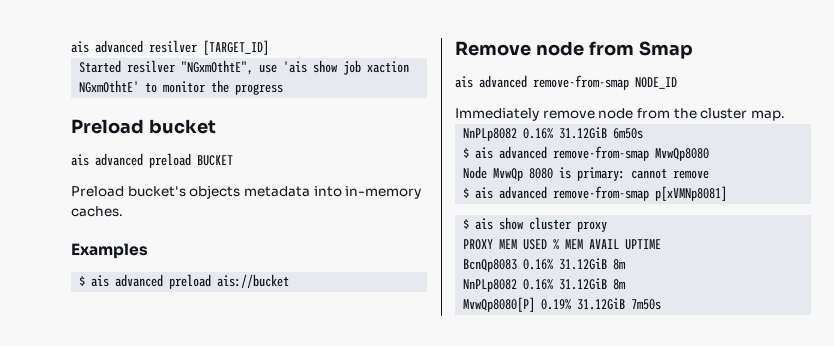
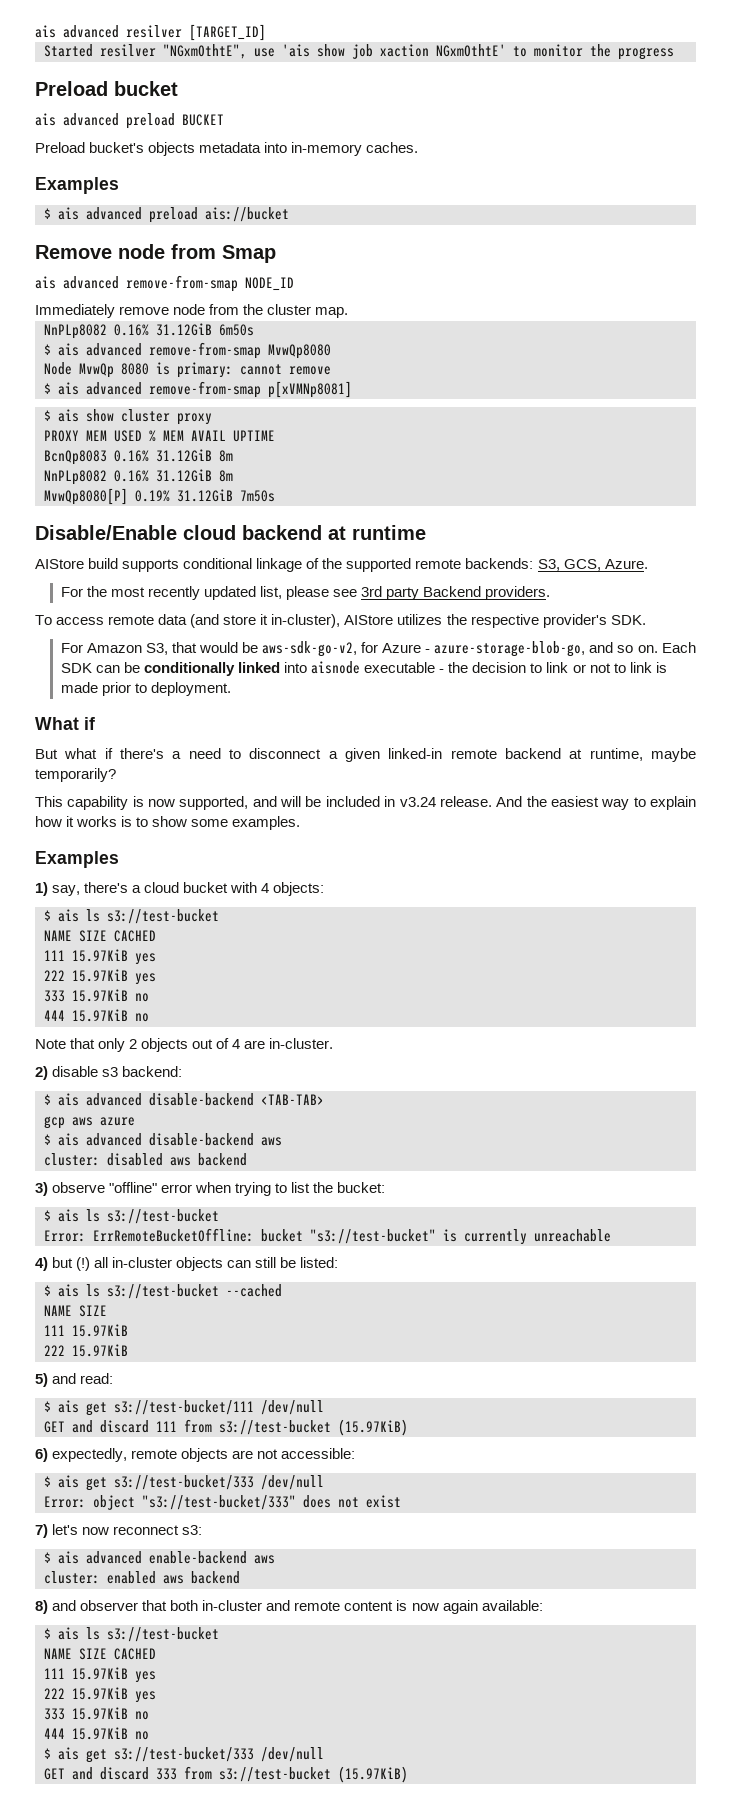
(662, 304) none -> [35,525,426,540] [35,558,648,572] [60,586,551,600] [35,614,646,628] [60,641,696,657] [60,661,667,676] [60,682,232,696] [35,717,95,730] [35,748,697,762] [35,768,116,782] [35,796,697,810] [35,816,301,830] [35,851,119,868] [35,882,325,896] [44,909,219,924] [44,930,156,942] [44,949,156,965] [44,969,156,985] [44,989,149,1002] [44,1009,149,1022] [35,1038,334,1052] [35,1066,183,1080] [44,1093,324,1106] [44,1116,135,1129] [44,1133,282,1146] [44,1153,247,1166] [35,1182,386,1196] [44,1209,219,1224] [44,1228,611,1245] [35,1257,339,1271] [44,1284,282,1299] [44,1305,107,1317] [44,1324,128,1337] [44,1344,128,1357] [35,1373,114,1387] [44,1400,324,1416] [44,1419,408,1436] [35,1448,356,1462] [44,1475,324,1491] [44,1495,401,1510] [35,1524,203,1538] [44,1551,275,1564] [44,1571,240,1584] [35,1600,543,1614] [44,1627,219,1642] [44,1648,156,1660] [44,1667,156,1683] [44,1687,156,1703] [44,1707,149,1720] [44,1727,149,1740] [44,1747,324,1763] [44,1766,408,1783] // Disable/Enable cloud backend at runtime // AIStore build supports conditional linkage of the supported remote backends: S3, GCS, Azure. // For the most recently updated list, please see 3rd party Backend providers. // To access remote data (and store it in-cluster), AIStore utilizes the respective provider's SDK. // For Amazon S3, that would be aws-sdk-go-v2, for Azure - azure-storage-blob-go, and so on. Each SDK can be conditionally linked into aisnode executable - the decision to link or not to link is made prior to deployment. // What if // But what if there's a need to disconnect a given linked-in remote backend at runtime, maybe temporarily? // This capability is now supported, and will be included in v3.24 release. And the easiest way to explain how it works is to show some examples. // Examples // 1) say, there's a cloud bucket with 4 objects: // $ ais ls s3://test-bucket // NAME SIZE CACHED // 111 15.97KiB yes // 222 15.97KiB yes // 333 15.97KiB no // 444 15.97KiB no // Note that only 2 objects out of 4 are in-cluster. // 2) disable s3 backend: // $ ais advanced disable-backend <TAB-TAB> // gcp aws azure // $ ais advanced disable-backend aws // cluster: disabled aws backend // 3) observe "offline" error when trying to list the bucket: // $ ais ls s3://test-bucket // Error: ErrRemoteBucketOffline: bucket "s3://test-bucket" is currently unreachable // 4) but (!) all in-cluster objects can still be listed: // $ ais ls s3://test-bucket --cached // NAME SIZE // 111 15.97KiB // 222 15.97KiB // 5) and read: // $ ais get s3://test-bucket/111 /dev/null // GET and discard 111 from s3://test-bucket (15.97KiB) // 6) expectedly, remote objects are not accessible: // $ ais get s3://test-bucket/333 /dev/null // Error: object "s3://test-bucket/333" does not exist // 7) let's now reconnect s3: // $ ais advanced enable-backend aws // cluster: enabled aws backend // 8) and observer that both in-cluster and remote content is now again available: // $ ais ls s3://test-bucket // NAME SIZE CACHED // 111 15.97KiB yes // 222 15.97KiB yes // 333 15.97KiB no // 444 15.97KiB no // $ ais get s3://test-bucket/333 /dev/null // GET and discard 333 from s3://test-bucket (15.97KiB)

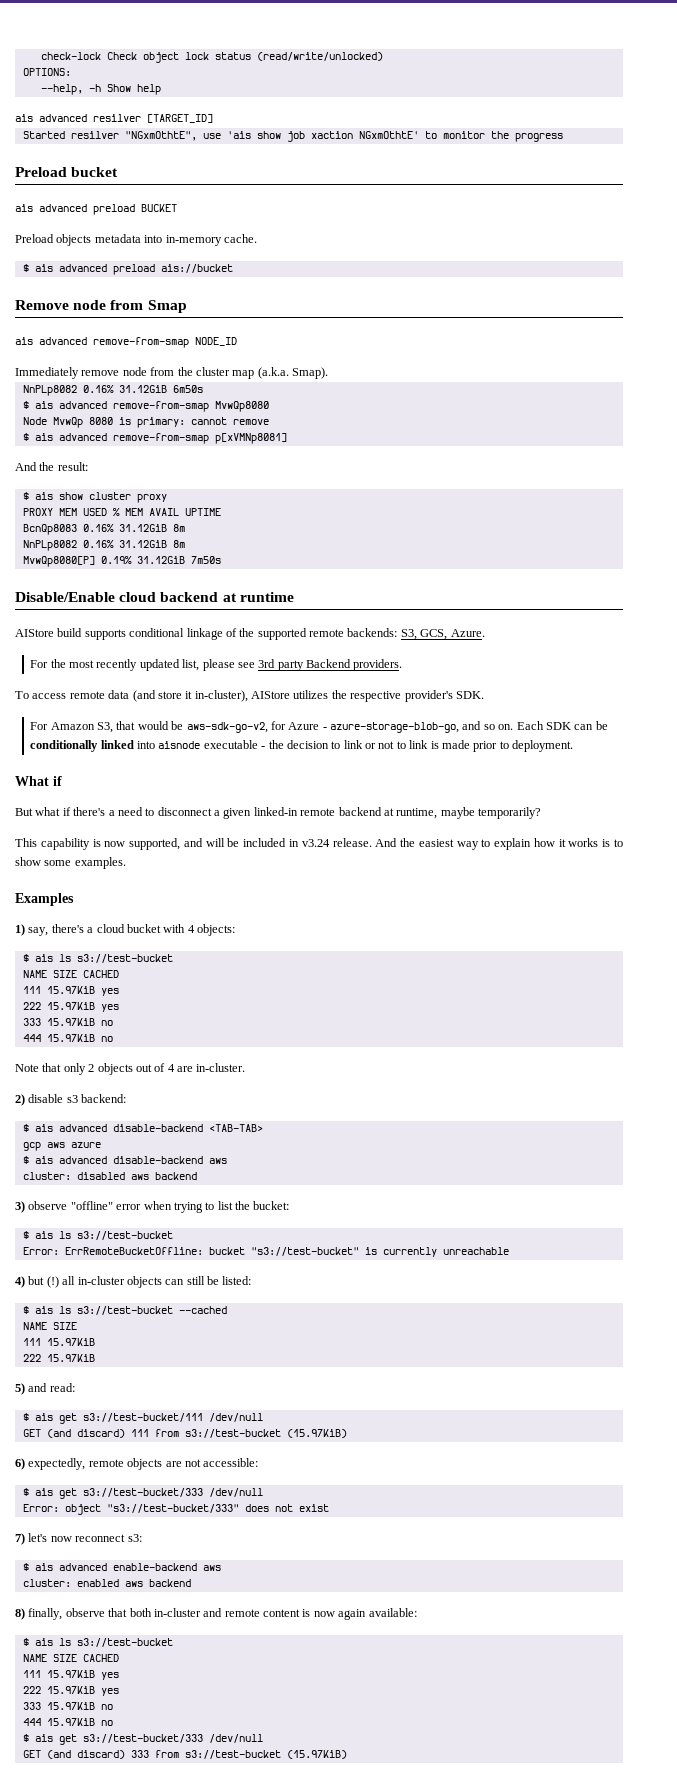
(35, 31) none -> [40,52,383,63] [22,68,71,76] [40,84,161,95] check-lock Check object lock status (read/write/unlocked) // OPTIONS: // --help, -h Show help //
[89,142,145,153] bucket's -> (54, 238) none
[366,142,419,153] [35,177,119,194] caches. // Examples -> [223,234,257,243] cache.
[315,307,349,318] map. -> [232,367,328,379] map (a.k.a. Smap).
(352, 389) none -> [15,462,88,471] // And the result:
[72,1420,149,1433] and discard -> [46,1429,125,1438] (and discard)
[52,1600,139,1611] and observer -> [28,1608,105,1620] finally, observe
[72,1767,149,1780] and discard -> [46,1750,125,1759] (and discard)

